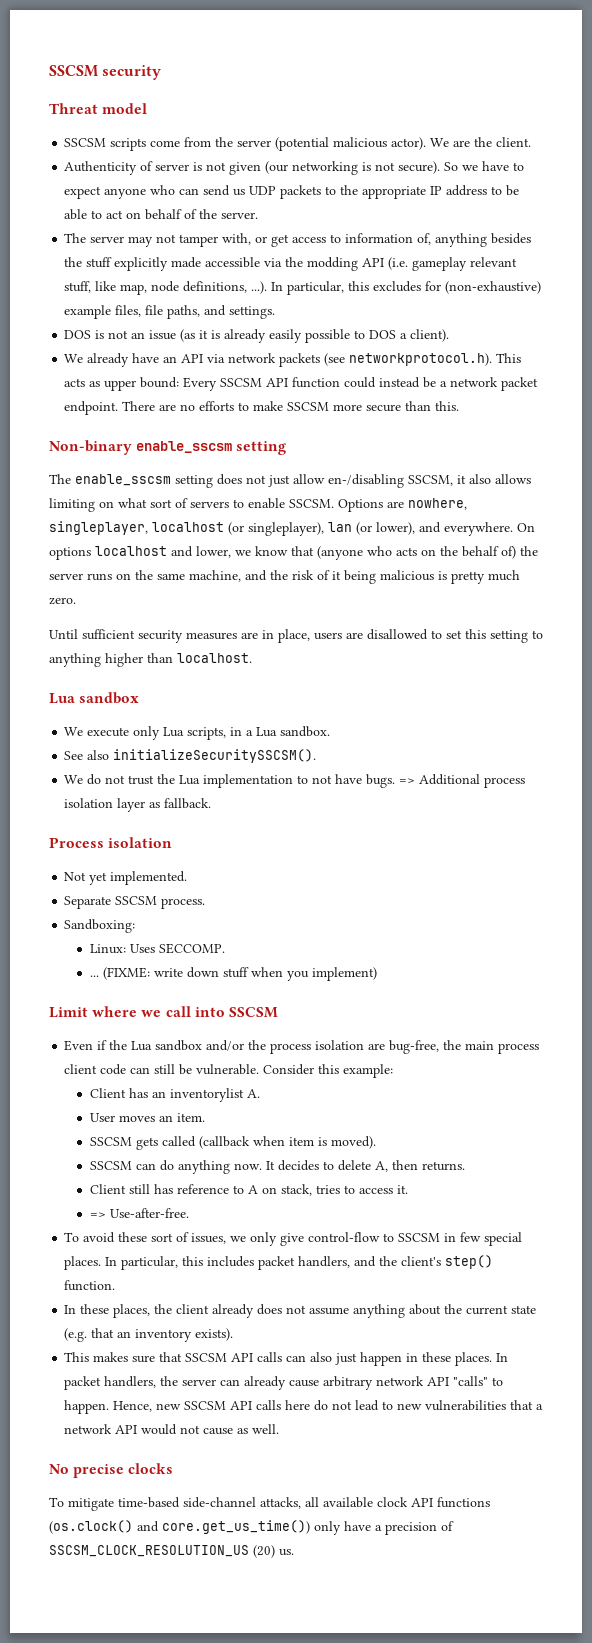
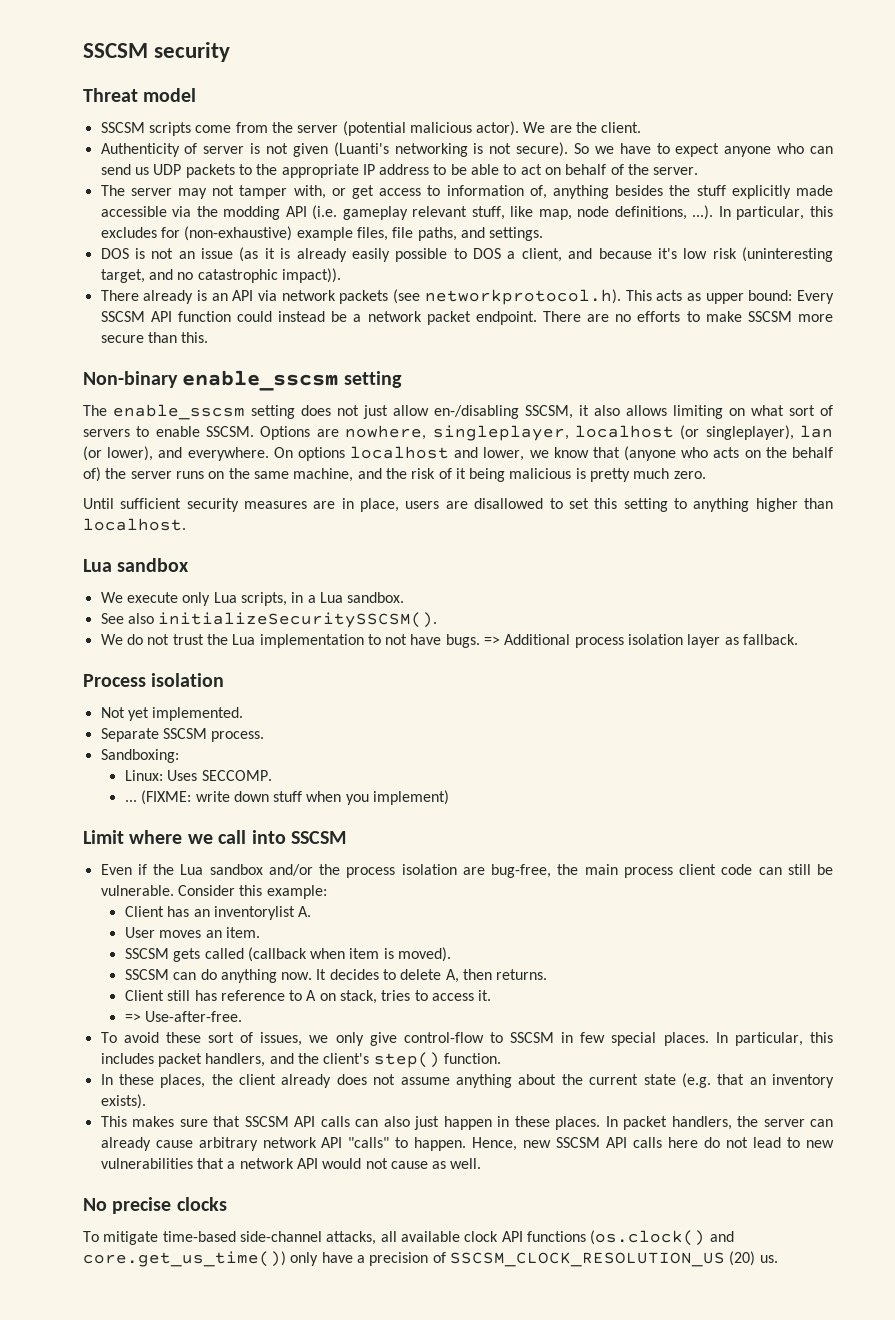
[265,161,289,174] (our -> [333,142,389,157] (Luanti's
[410,329,450,342] [64,353,160,367] client). // We already have -> [521,247,834,262] [100,268,341,283] [100,290,207,304] client, and because it's low risk (uninteresting target, and no catastrophic impact)). // There already is

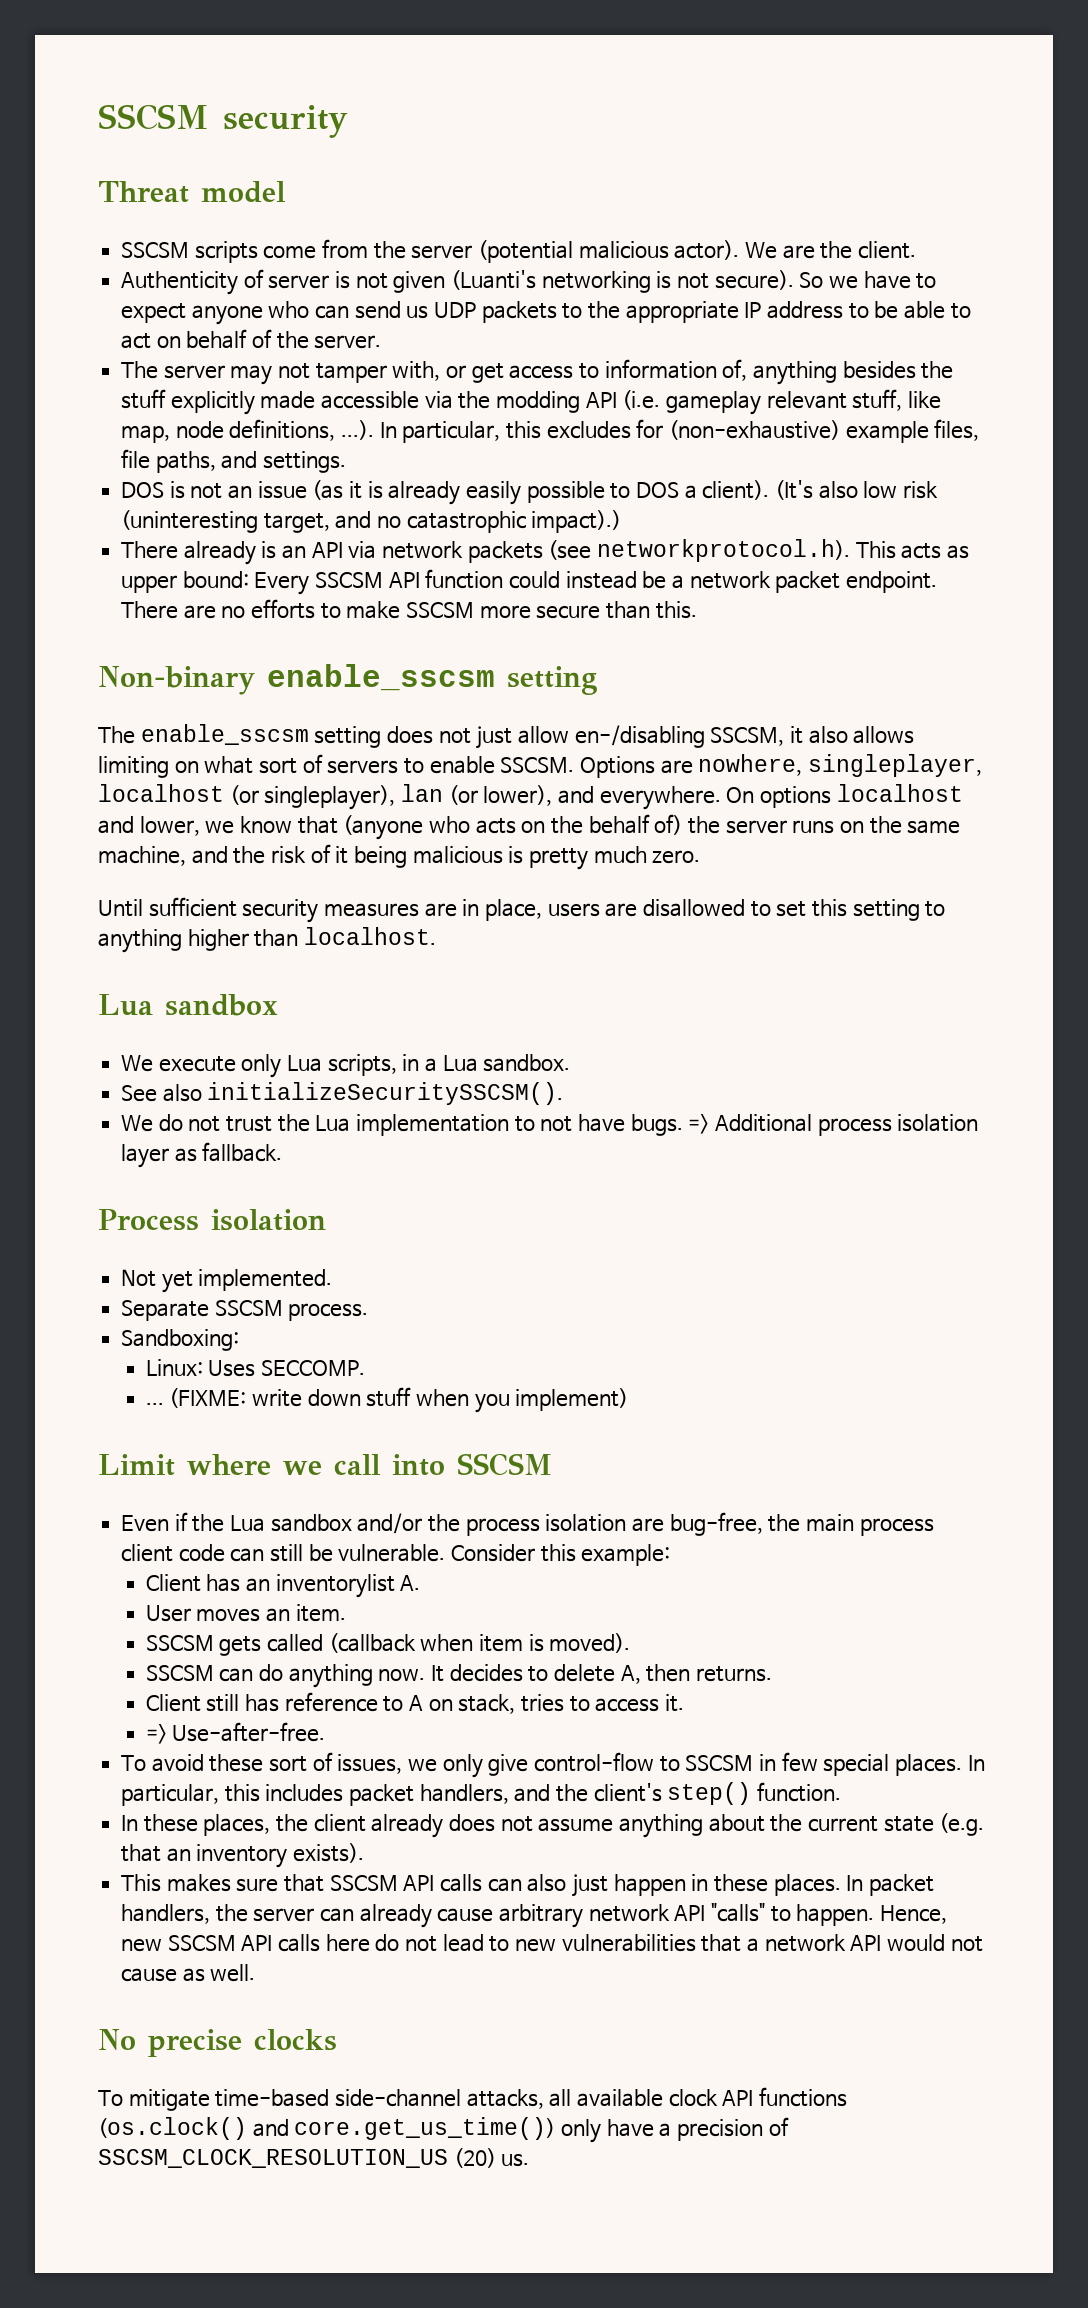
[521,248,677,262] client, and because it's -> [702,480,858,500] client). (It's also
[281,268,341,283] impact)). -> [531,510,622,533] impact).)

